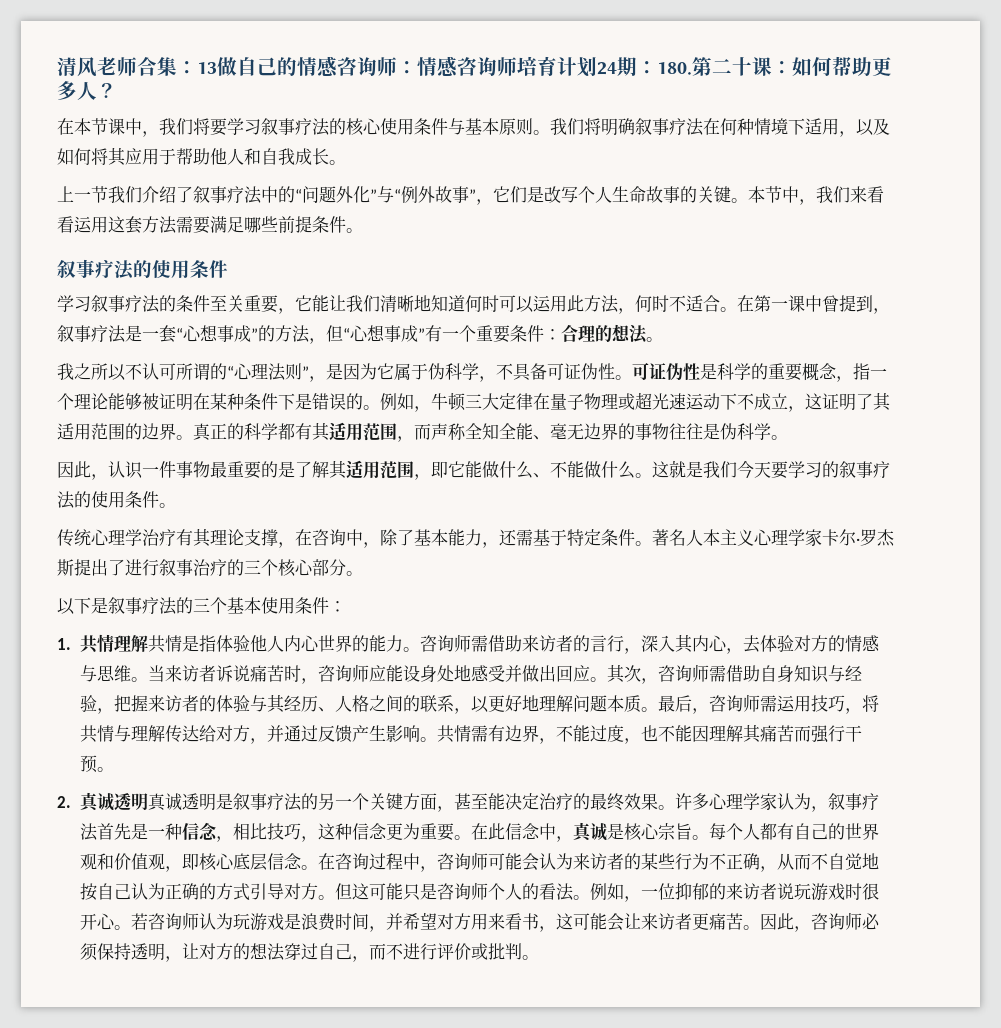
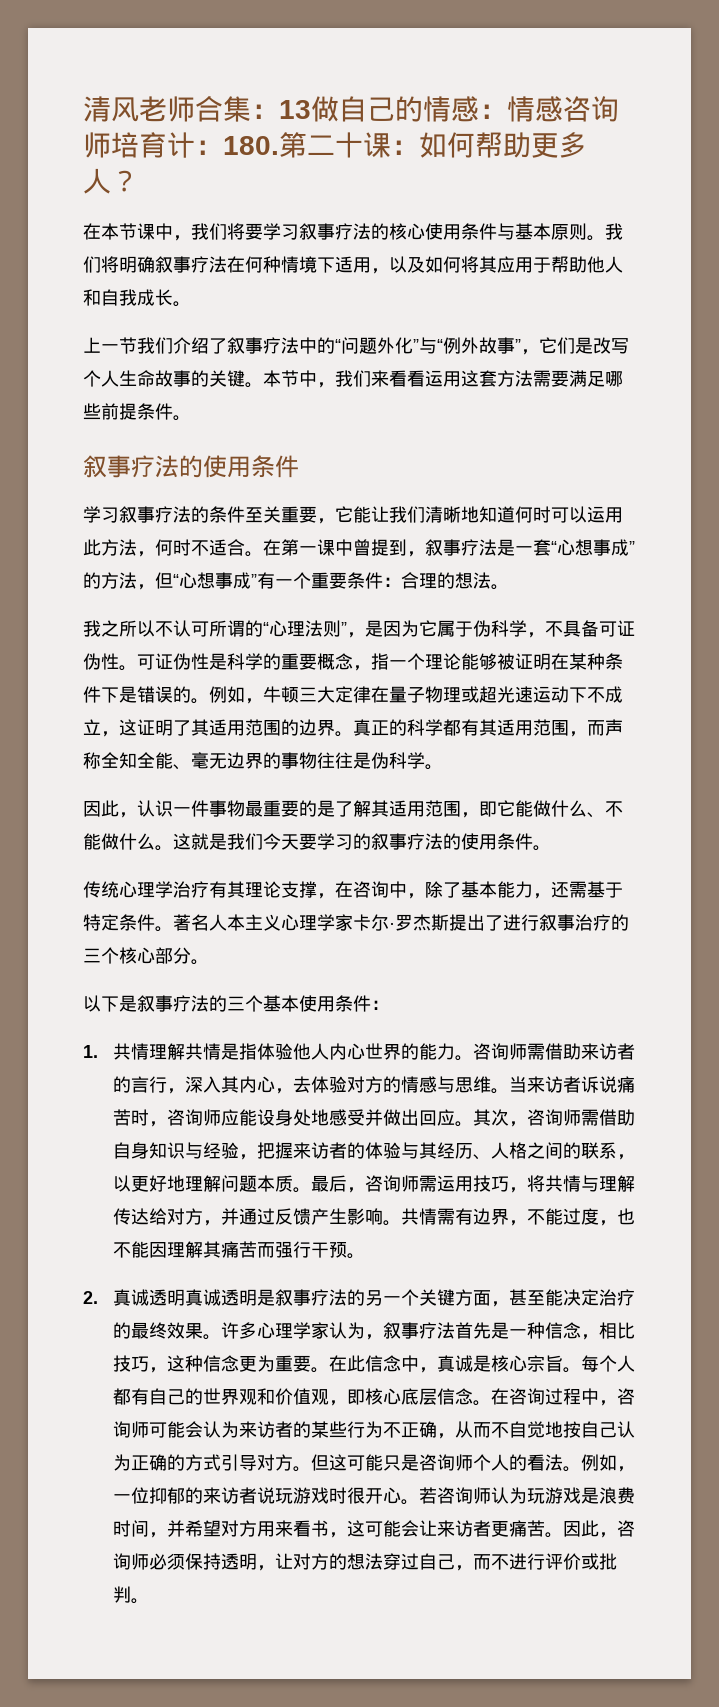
[337,57,397,76] 咨询师 -> (479, 109) none
[577,57,637,77] 划24期 -> (195, 145) none

